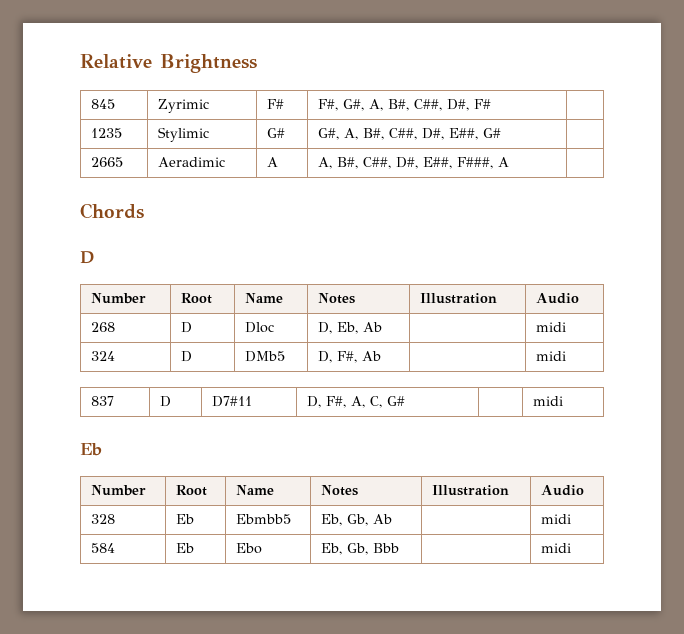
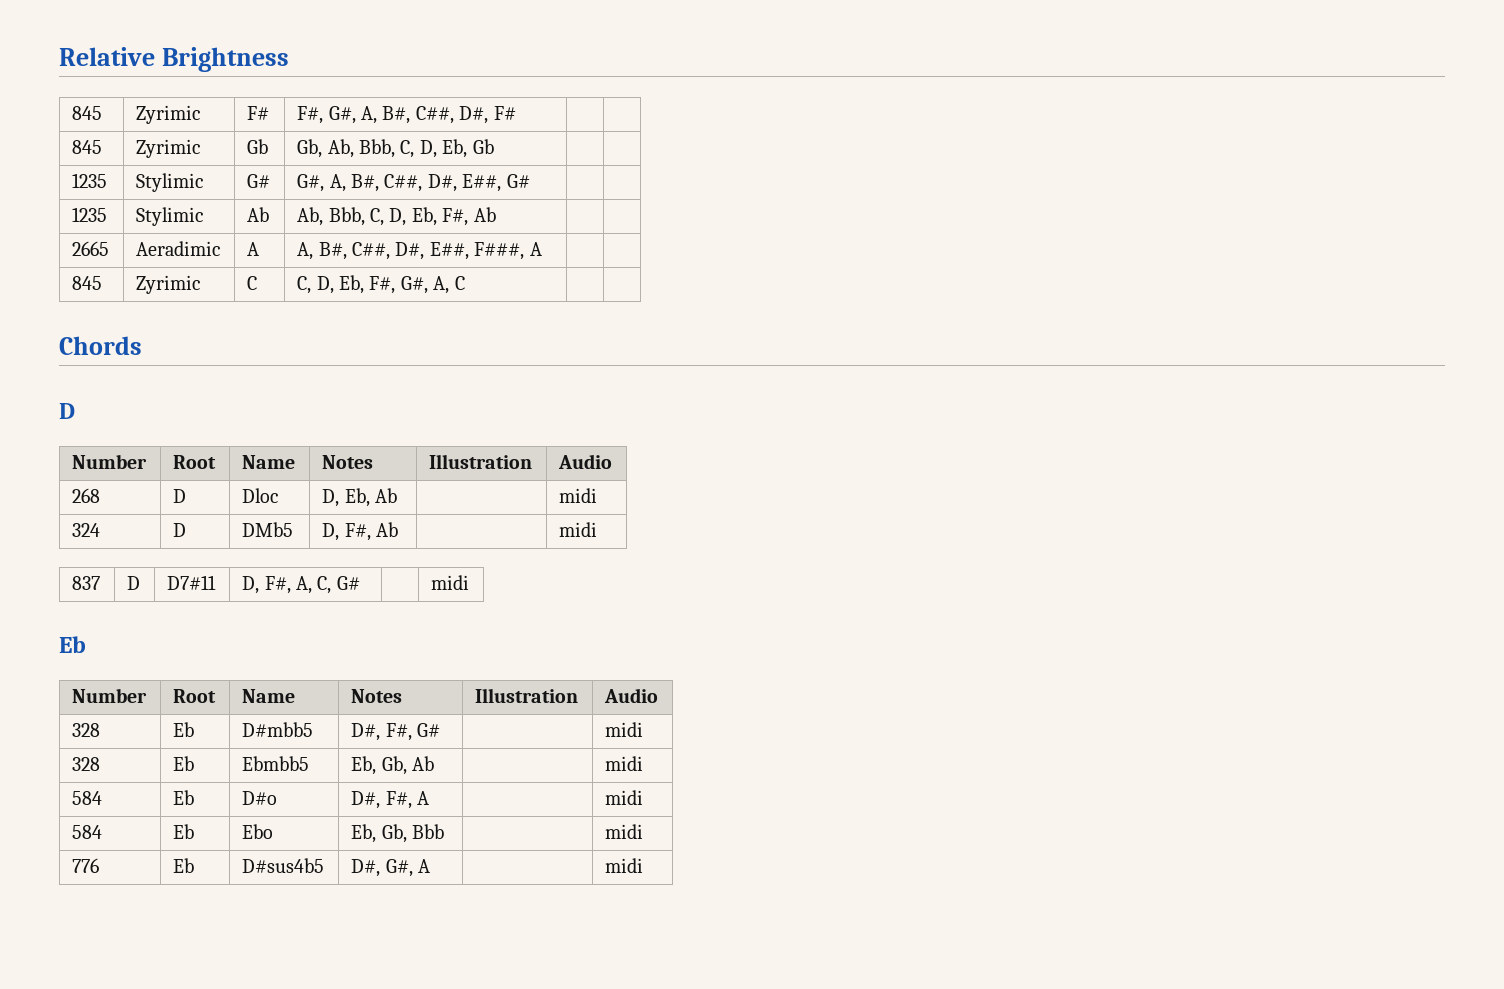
(492, 104) none -> [72,140,103,154] [136,139,201,158] [247,139,269,154] [297,139,494,158] | // 845 | Zyrimic | Gb | Gb, Ab, Bbb, C, D, Eb, Gb | |
(502, 133) none -> [72,207,108,222] [136,207,204,226] [247,207,270,222] [297,207,496,226] | // 1235 | Stylimic | Ab | Ab, Bbb, C, D, Eb, F#, Ab | |
(510, 162) none -> [72,276,103,290] [136,275,201,294] [247,276,258,290] [297,275,465,294] | // 845 | Zyrimic | C | C, D, Eb, F#, G#, A, C | |
(585, 490) none -> [72,723,101,737] [173,722,195,737] [242,722,314,737] [351,723,440,741] [605,722,644,737] // 328 | Eb | D#mbb5 | D#, F#, G# | | midi
(572, 519) none -> [72,791,103,805] [173,790,195,805] [242,791,278,805] [351,791,429,809] [605,790,644,805] // 584 | Eb | D#o | D#, F#, A | | midi
(572, 548) none -> [72,858,100,873] [173,858,195,873] [242,858,325,873] [351,859,430,877] [605,858,644,873] // 776 | Eb | D#sus4b5 | D#, G#, A | | midi

